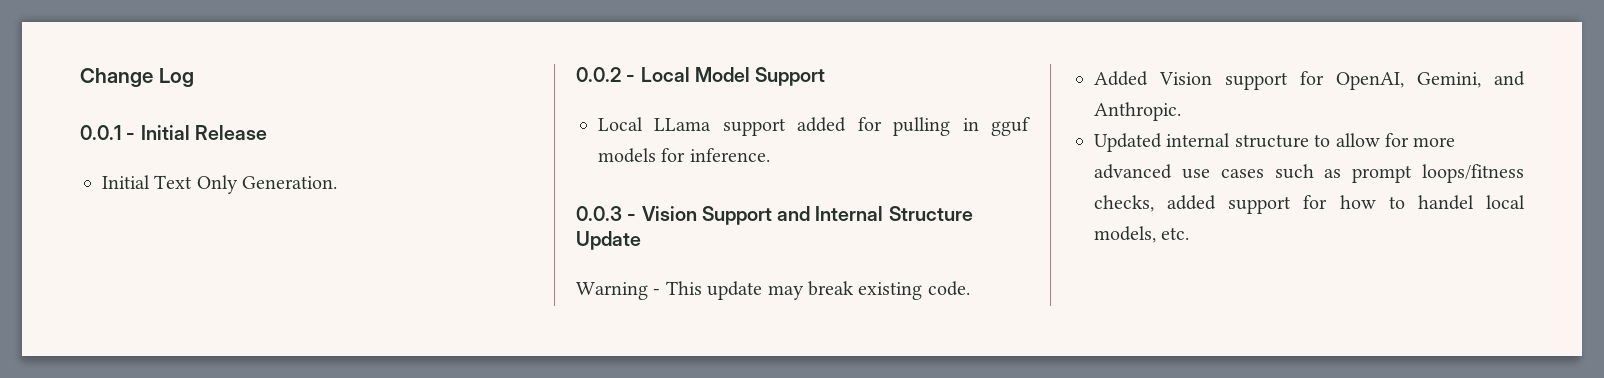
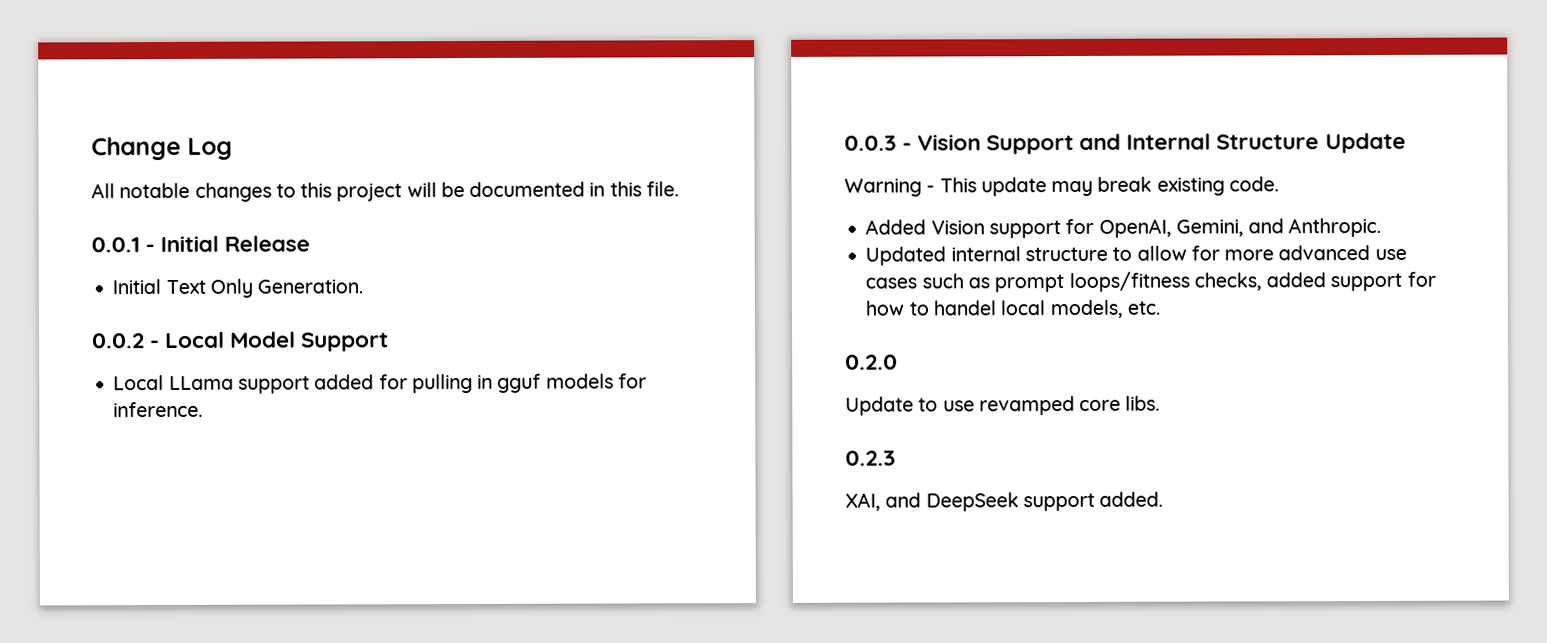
(194, 77) none -> [91,181,679,202] // All notable changes to this project will be documented in this file.
(1190, 233) none -> [845,354,898,370] [845,395,1161,416] [845,450,896,466] [845,491,1164,512] // 0.2.0 // Update to use revamped core libs. // 0.2.3 // XAI, and DeepSeek support added.

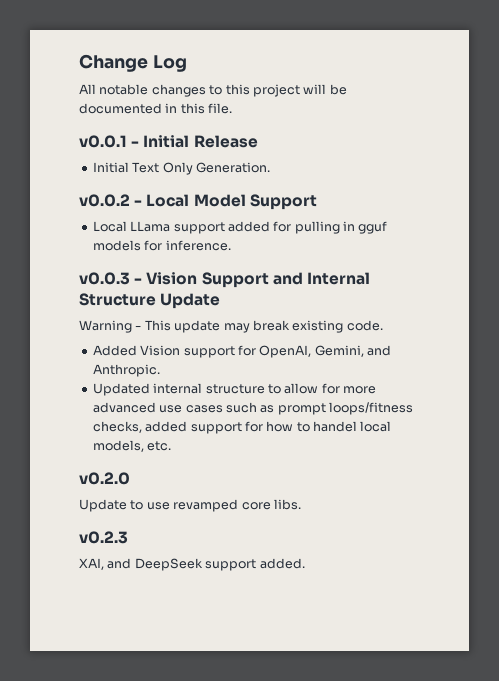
[91,237,140,253] 0.0.1 -> [79,135,127,148] v0.0.1
[92,333,145,349] 0.0.2 -> [79,194,130,207] v0.0.2
[844,135,897,151] 0.0.3 -> [79,272,130,285] v0.0.3
[845,354,898,370] 0.2.0 -> [79,472,130,485] v0.2.0
[845,450,896,466] 0.2.3 -> [79,531,128,544] v0.2.3

